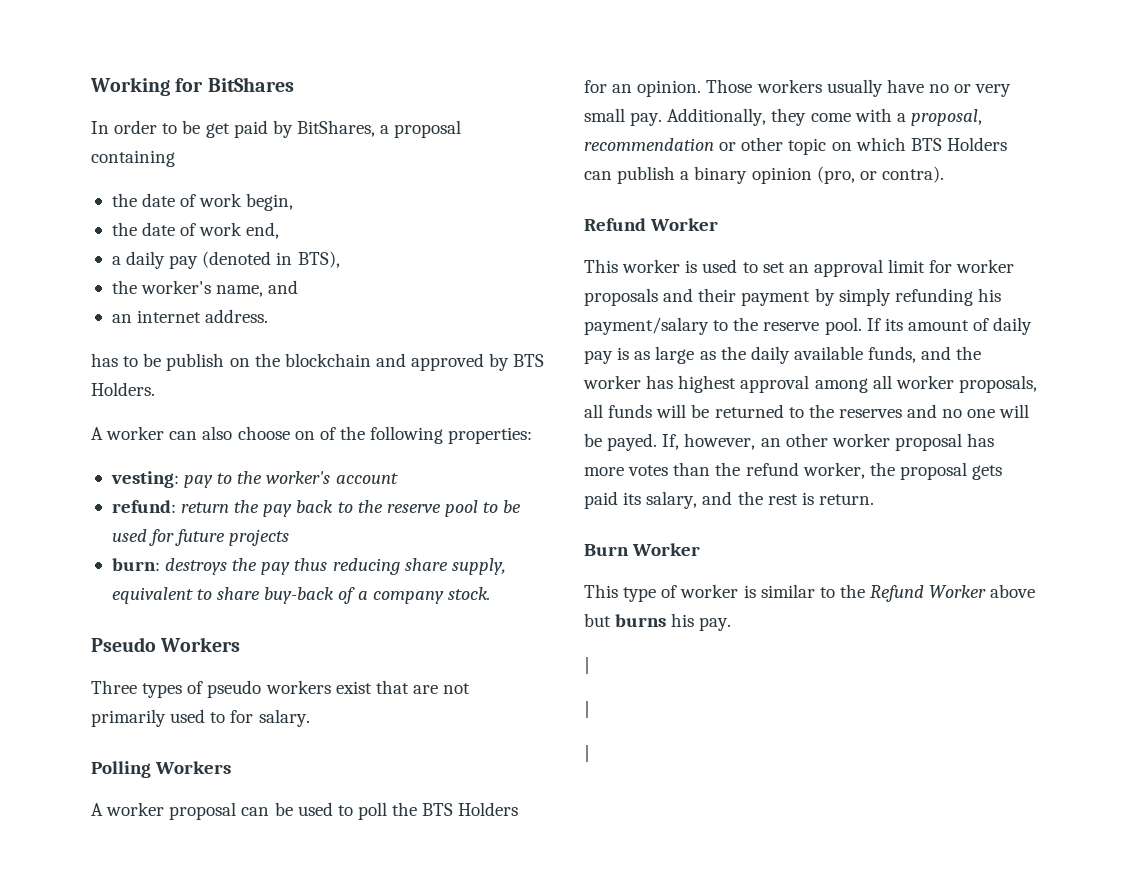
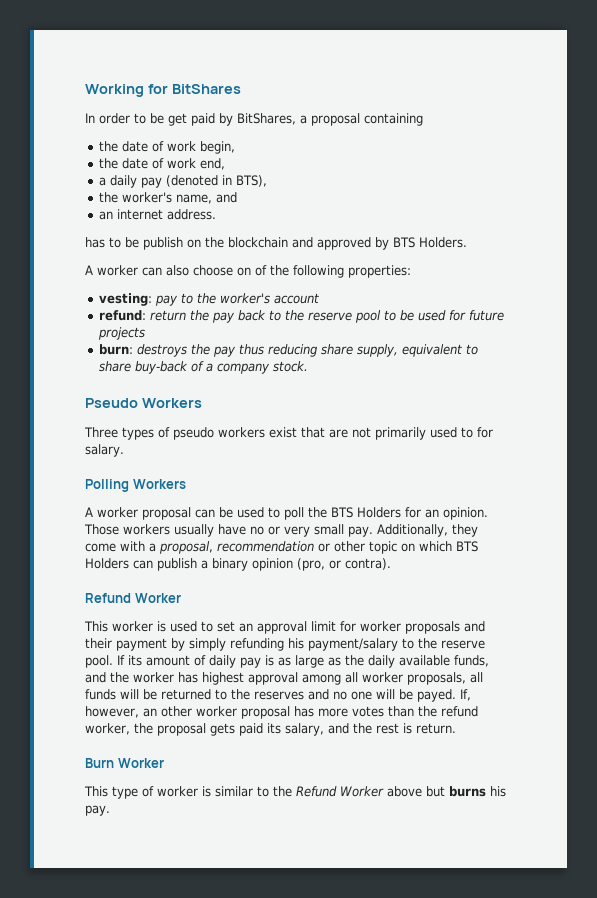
[584,657,590,674] [584,701,590,718] [584,745,590,762] // | // | // | -> (110, 810) none

